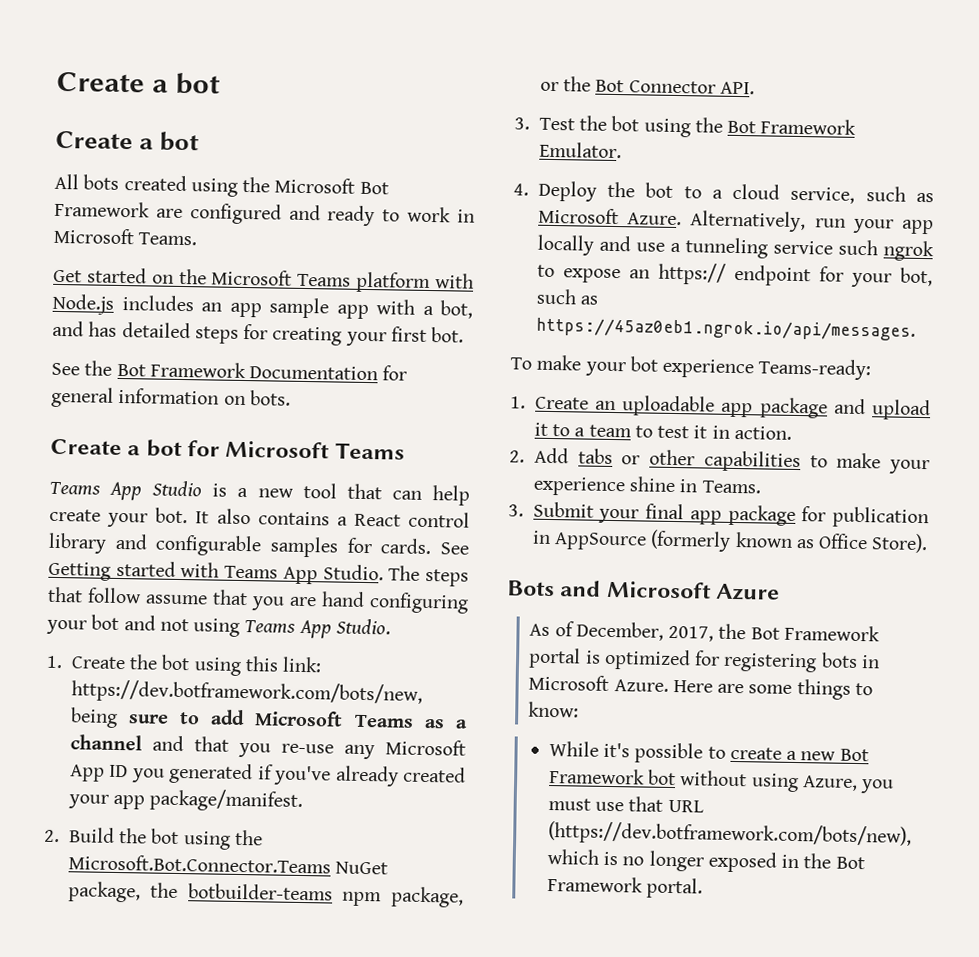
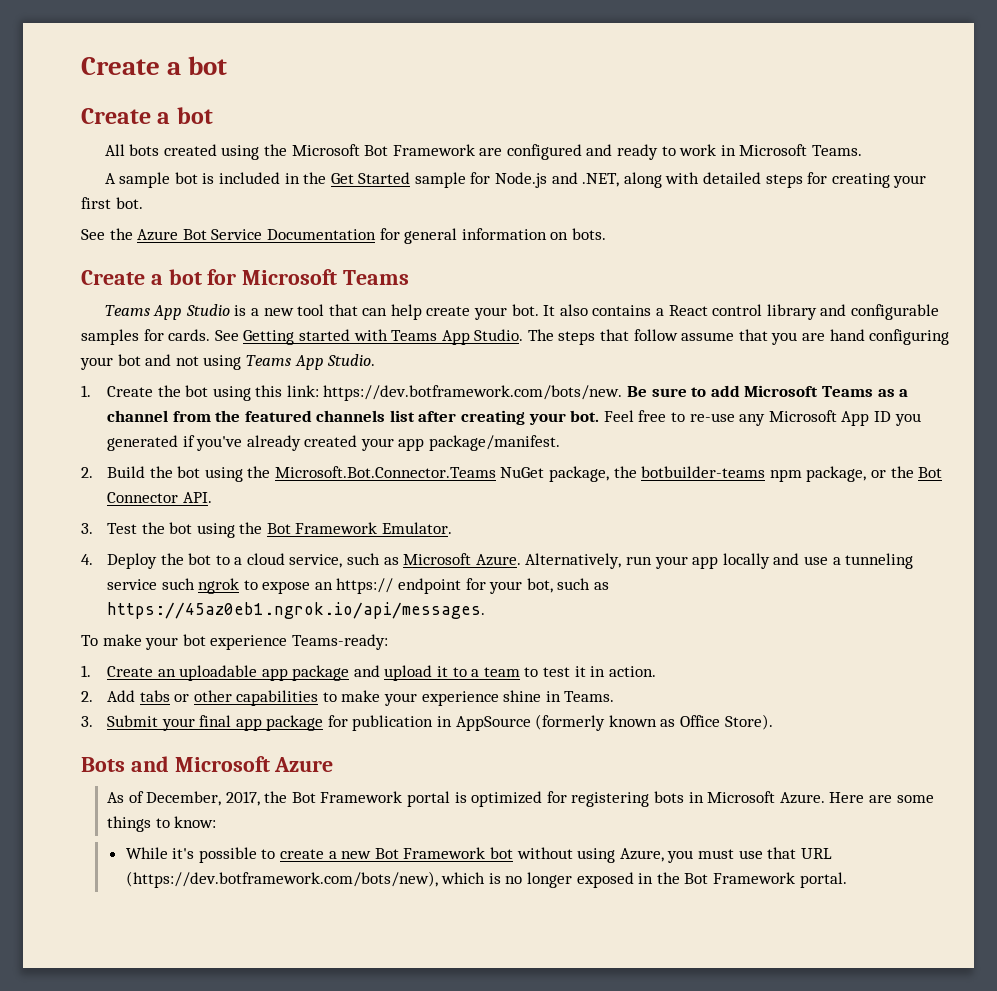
[53,267,474,294] [52,293,473,320] [52,320,118,337] Get started on the Microsoft Teams platform with Node.js includes an app sample app with a bot, and has -> [104,172,700,188] A sample bot is included in the Get Started sample for Node.js and .NET, along with
[116,361,246,379] Bot Framework -> [137,229,263,241] Azure Bot Service
[70,679,423,706] [69,707,118,728] https://dev.botframework.com/bots/new, being -> [323,385,648,401] https://dev.botframework.com/bots/new. Be
[151,735,271,758] and that you -> [172,410,686,425] from the featured channels list after creating your bot. Feel free to

